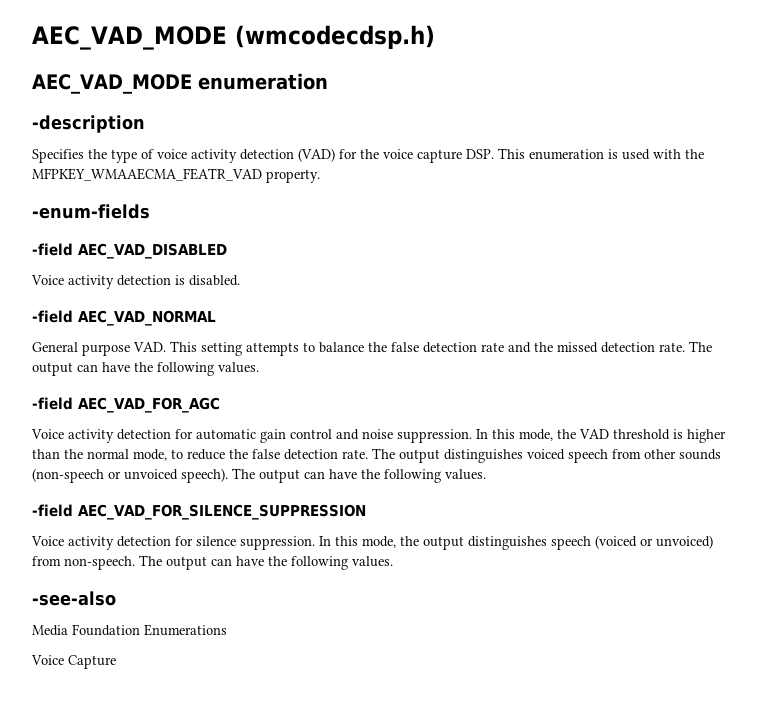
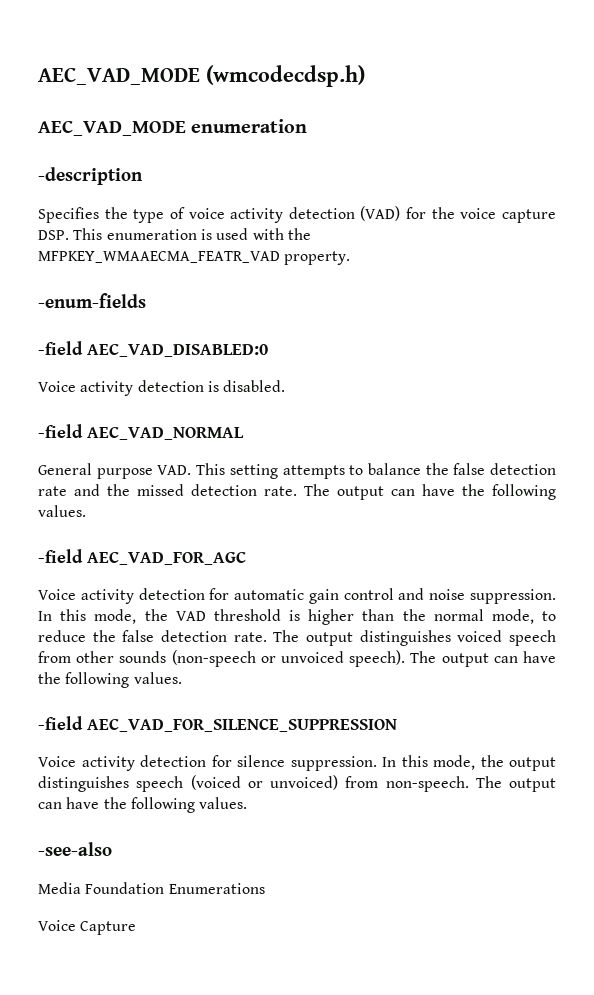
[78,243,227,259] AEC_VAD_DISABLED -> [87,344,268,357] AEC_VAD_DISABLED:0

